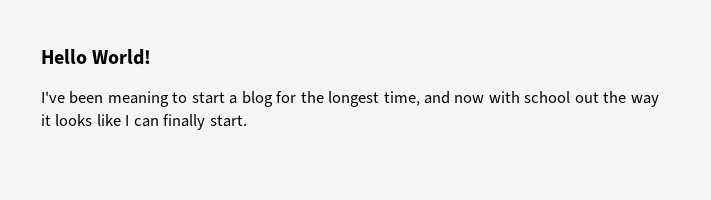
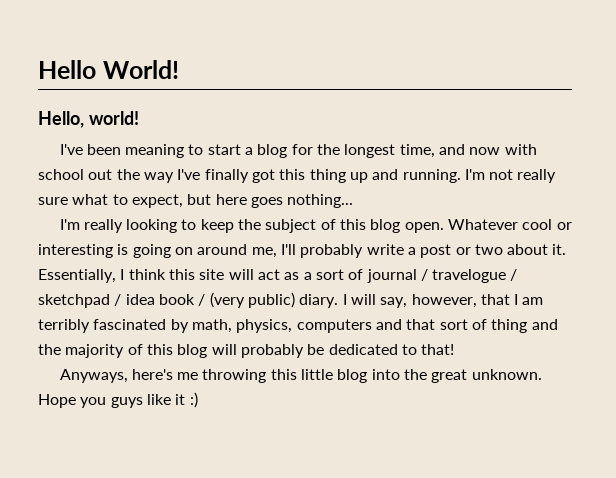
(152, 57) none -> [38,111,139,128] // Hello, world!
[41,114,247,130] it looks like I can finally start. -> [177,169,557,183] [38,194,354,208] [59,219,572,233] [38,244,567,258] [38,269,518,283] [38,292,544,308] [38,319,558,333] [38,344,455,358] [59,369,542,383] [38,392,198,408] I've finally got this thing up and running. I'm not really sure what to expect, but here goes nothing... // I'm really looking to keep the subject of this blog open. Whatever cool or interesting is going on around me, I'll probably write a post or two about it. Essentially, I think this site will act as a sort of journal / travelogue / sketchpad / idea book / (very public) diary. I will say, however, that I am terribly fascinated by math, physics, computers and that sort of thing and the majority of this blog will probably be dedicated to that! // Anyways, here's me throwing this little blog into the great unknown. Hope you guys like it :)

